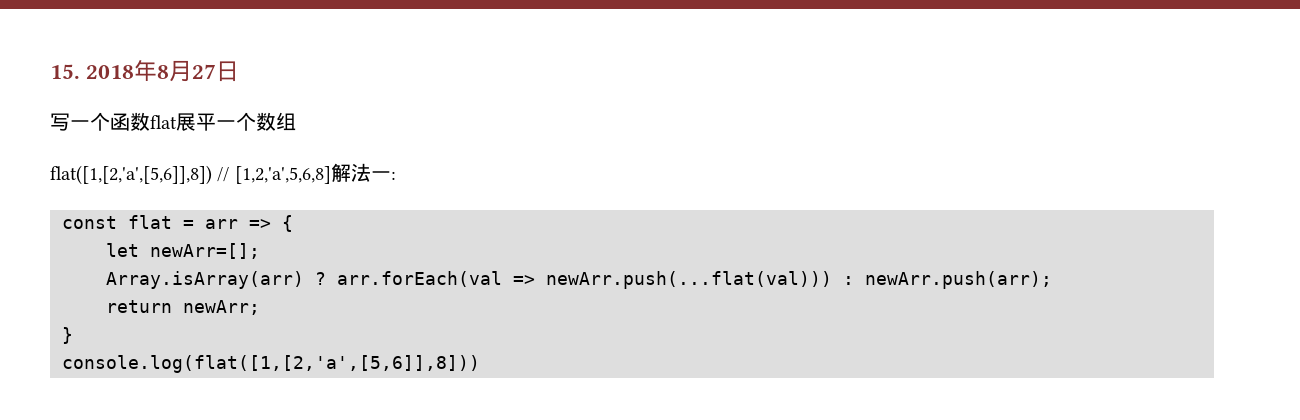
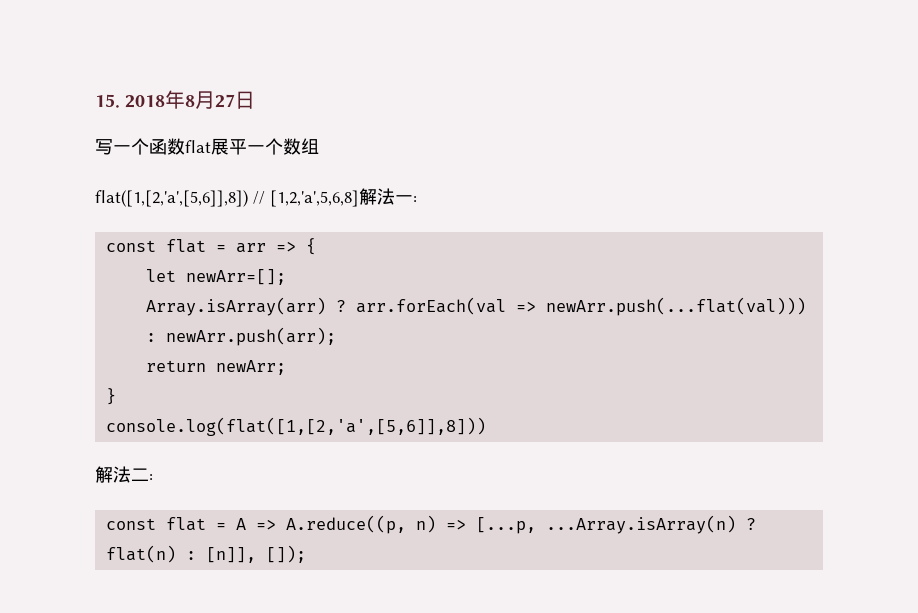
(480, 364) none -> [95,466,153,483] [105,515,756,534] [105,545,306,563] // 解法二: // const flat = A => A.reduce((p, n) => [...p, ...Array.isArray(n) ? flat(n) : [n]], []);

